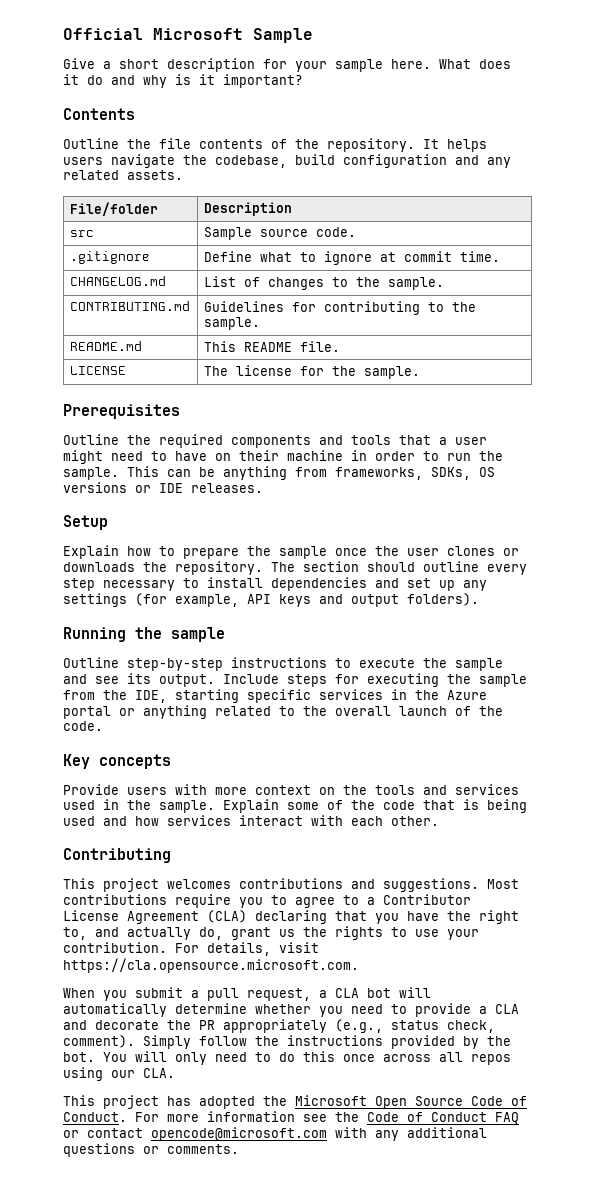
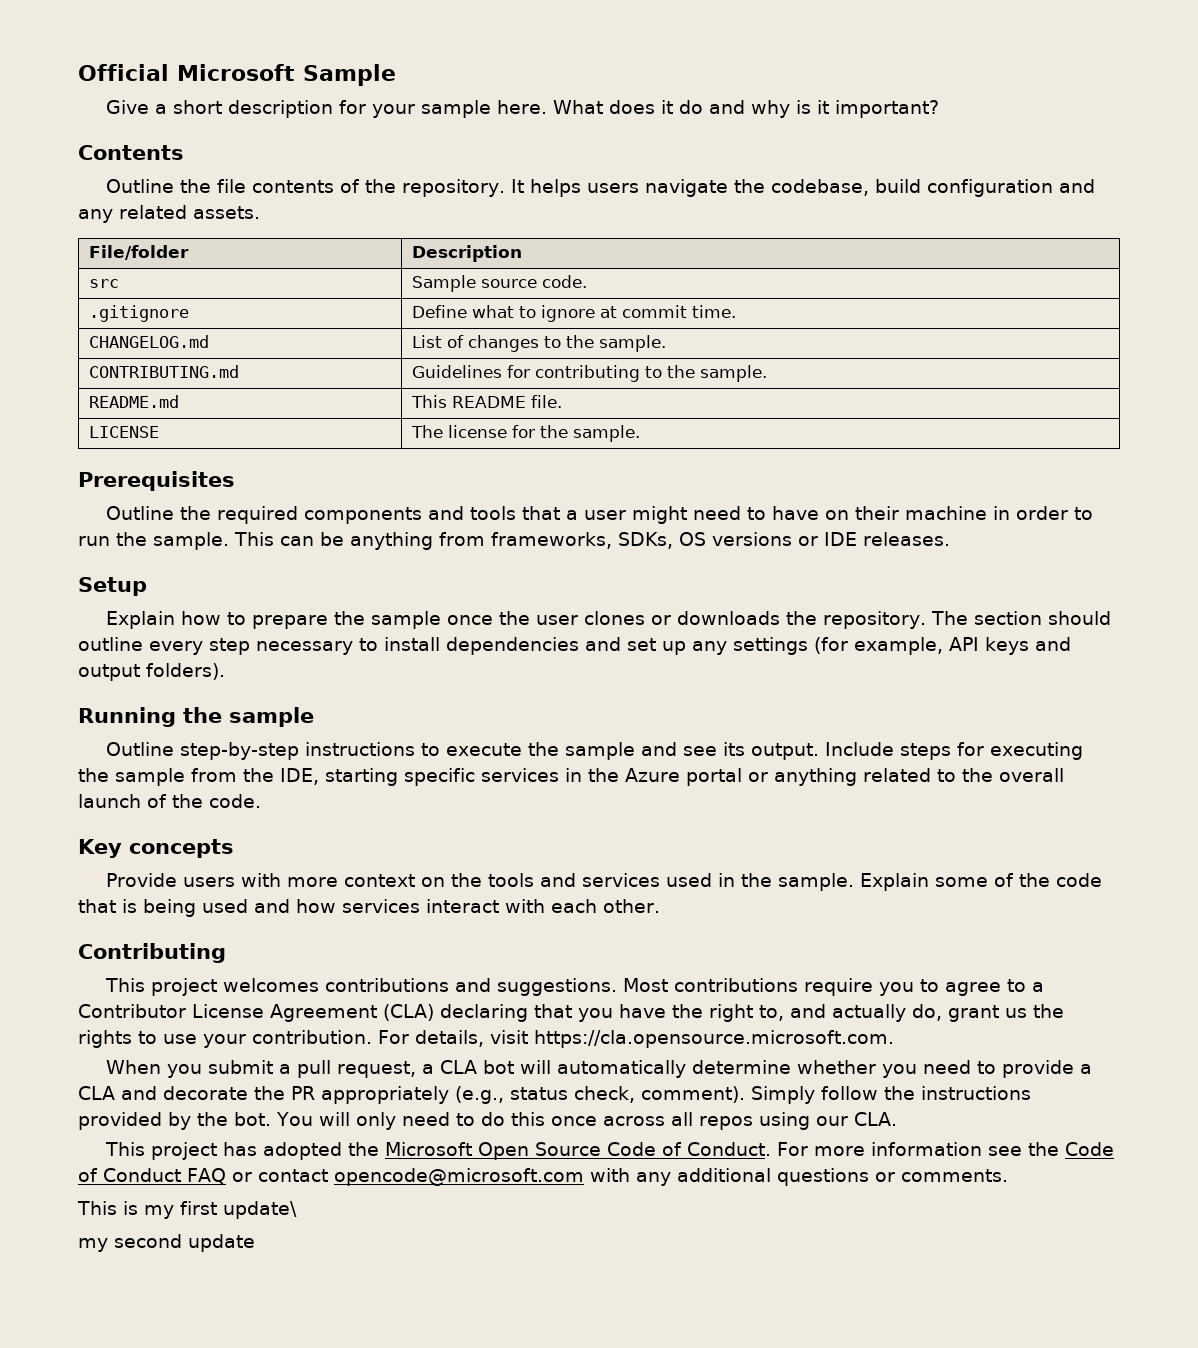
(239, 1149) none -> [77,1201,297,1219] [78,1234,255,1252] // This is my first update\ // my second update

